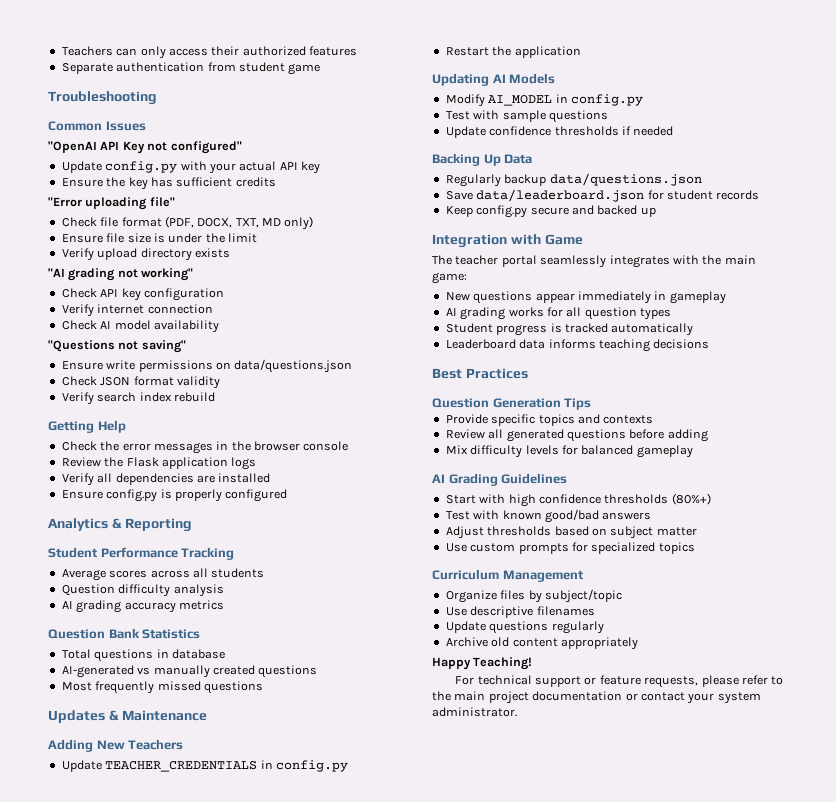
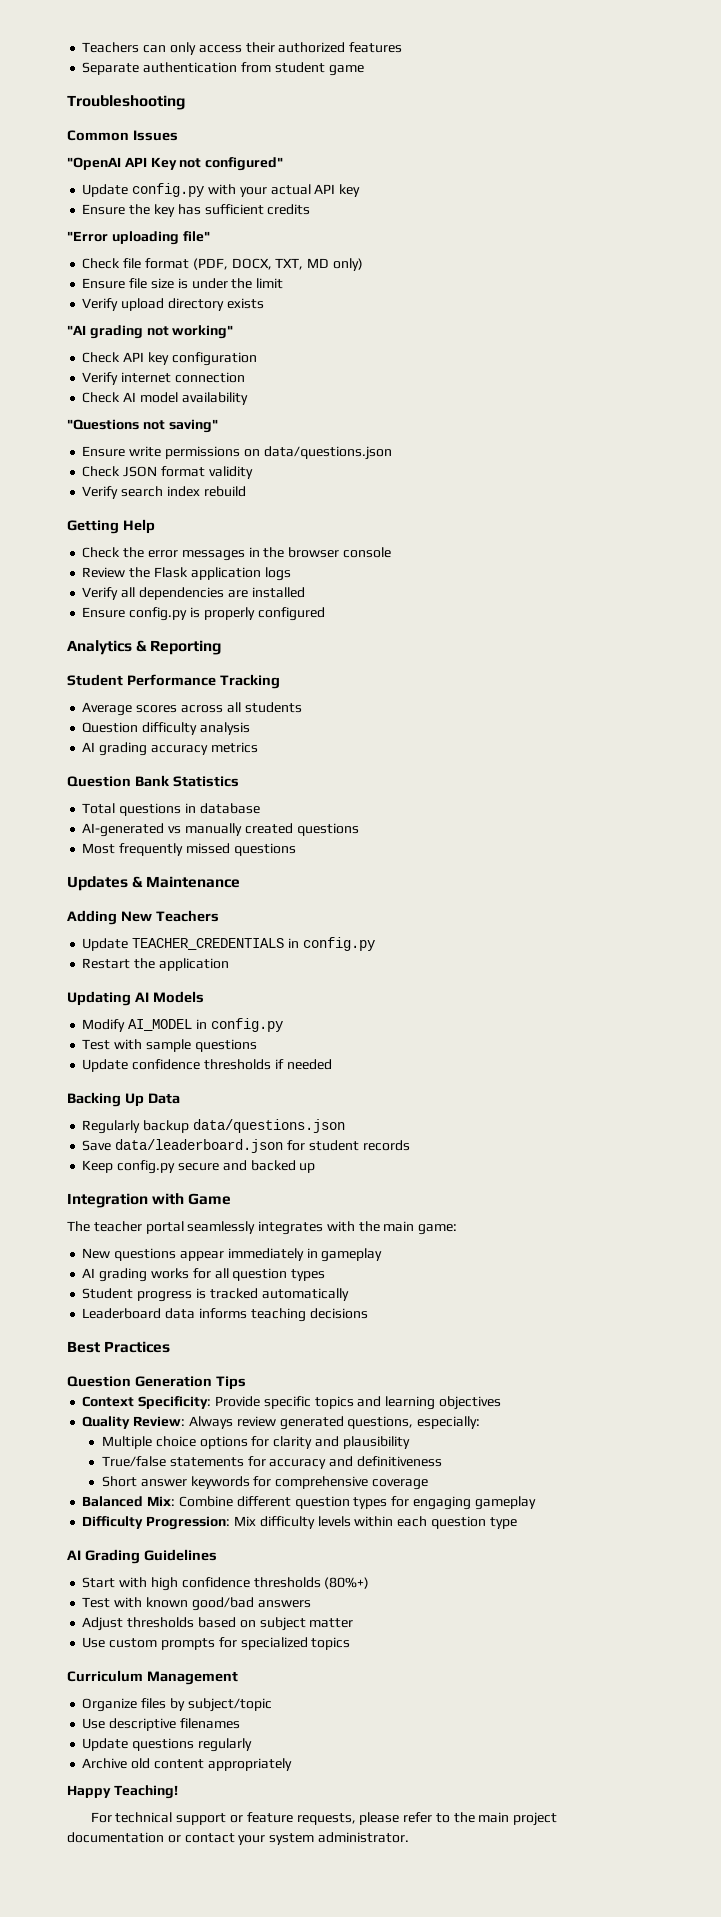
(592, 404) none -> [82,1396,212,1409] Context Specificity:
[603,415,654,424] [445,429,708,442] [445,445,693,458] contexts // Review all generated questions before adding // Mix difficulty levels for balanced gameplay -> [385,1396,501,1410] [82,1416,481,1430] [102,1436,410,1449] [102,1456,442,1469] [102,1476,428,1490] [82,1496,536,1510] [82,1516,517,1530] learning objectives // Quality Review: Always review generated questions, especially: // Multiple choice options for clarity and plausibility // True/false statements for accuracy and definitiveness // Short answer keywords for comprehensive coverage // Balanced Mix: Combine different question types for engaging gameplay // Difficulty Progression: Mix difficulty levels within each question type

